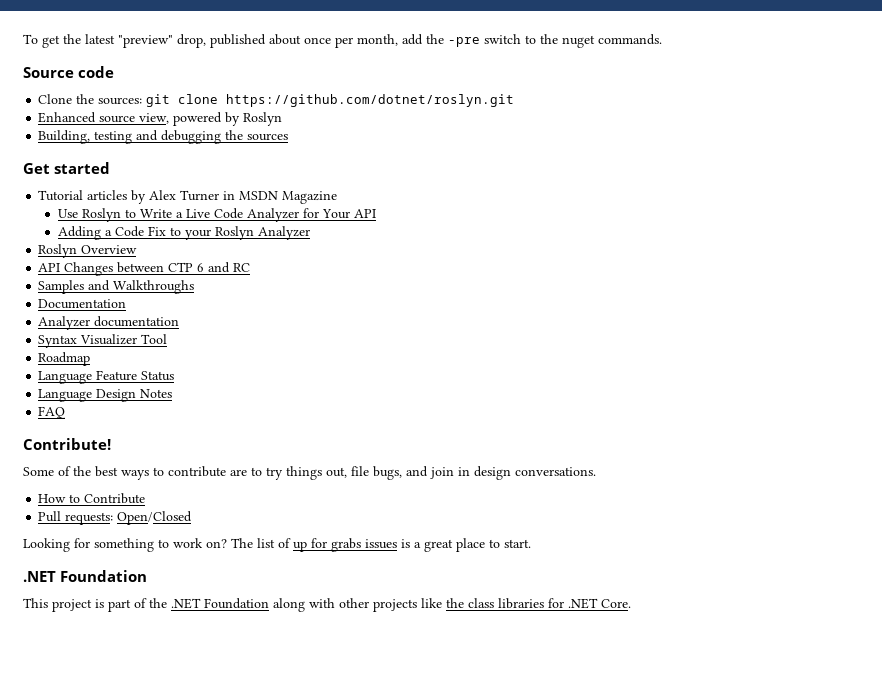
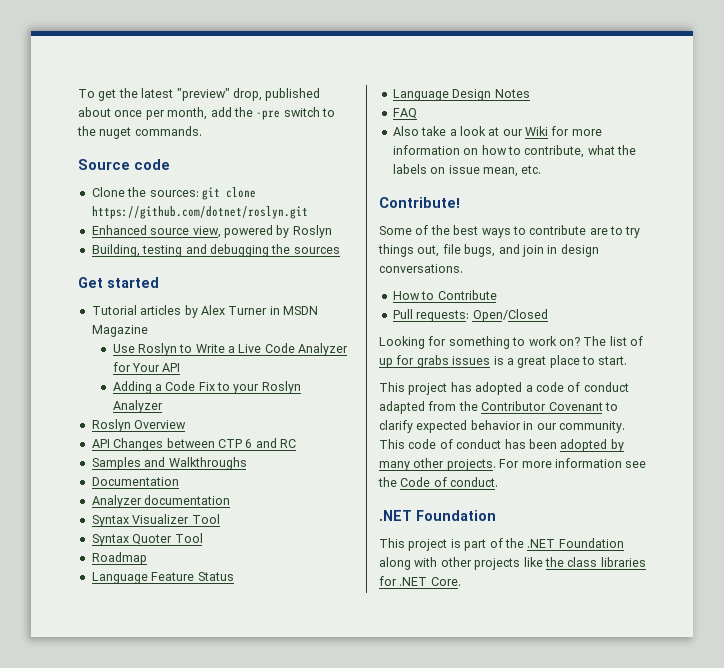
(168, 339) none -> [91,533,203,546] // Syntax Quoter Tool
(66, 412) none -> [392,126,602,136] [392,145,636,158] [392,164,542,177] // Also take a look at our Wiki for more information on how to contribute, what the labels on issue mean, etc.
(531, 543) none -> [379,382,629,395] [379,401,618,414] [379,420,625,433] [379,439,624,452] [379,458,647,471] [378,477,499,487] // This project has adopted a code of conduct adapted from the Contributor Covenant to clarify expected behavior in our community. This code of conduct has been adopted by many other projects. For more information see the Code of conduct.

